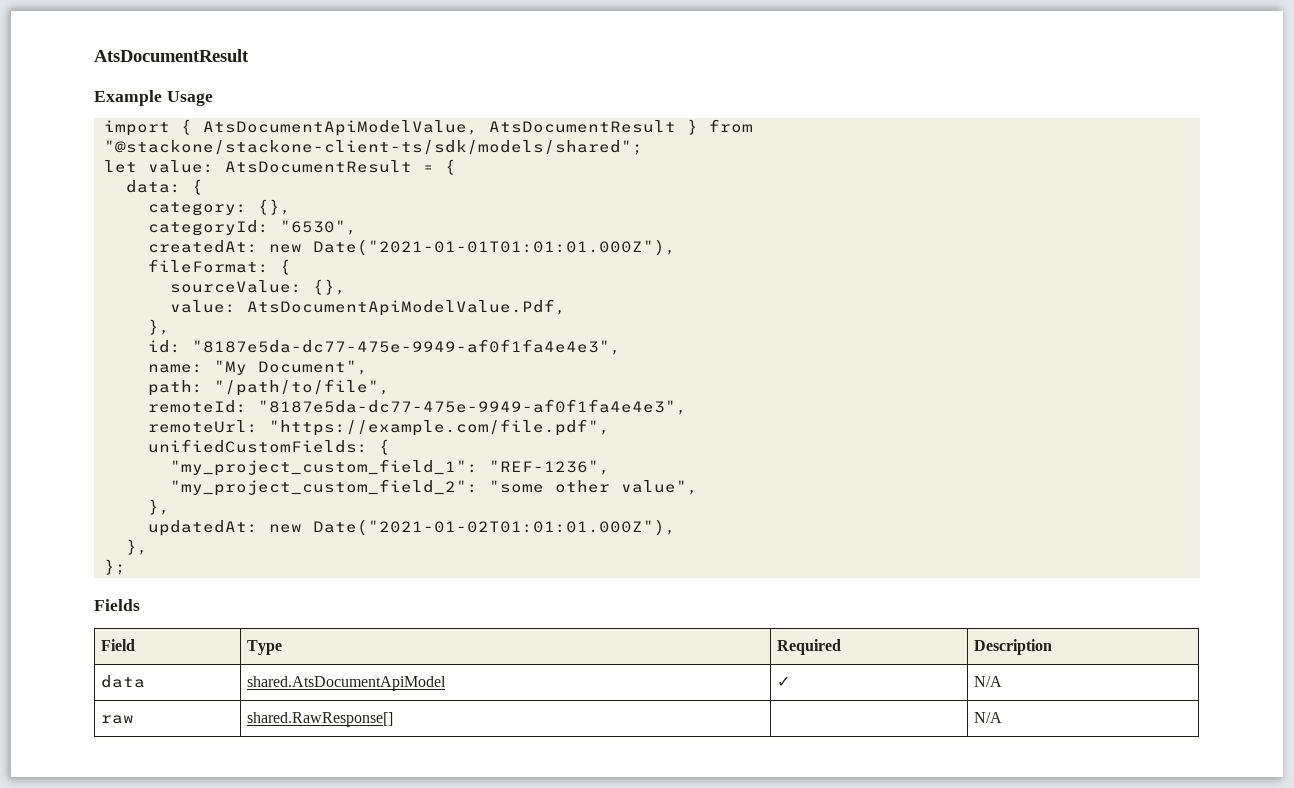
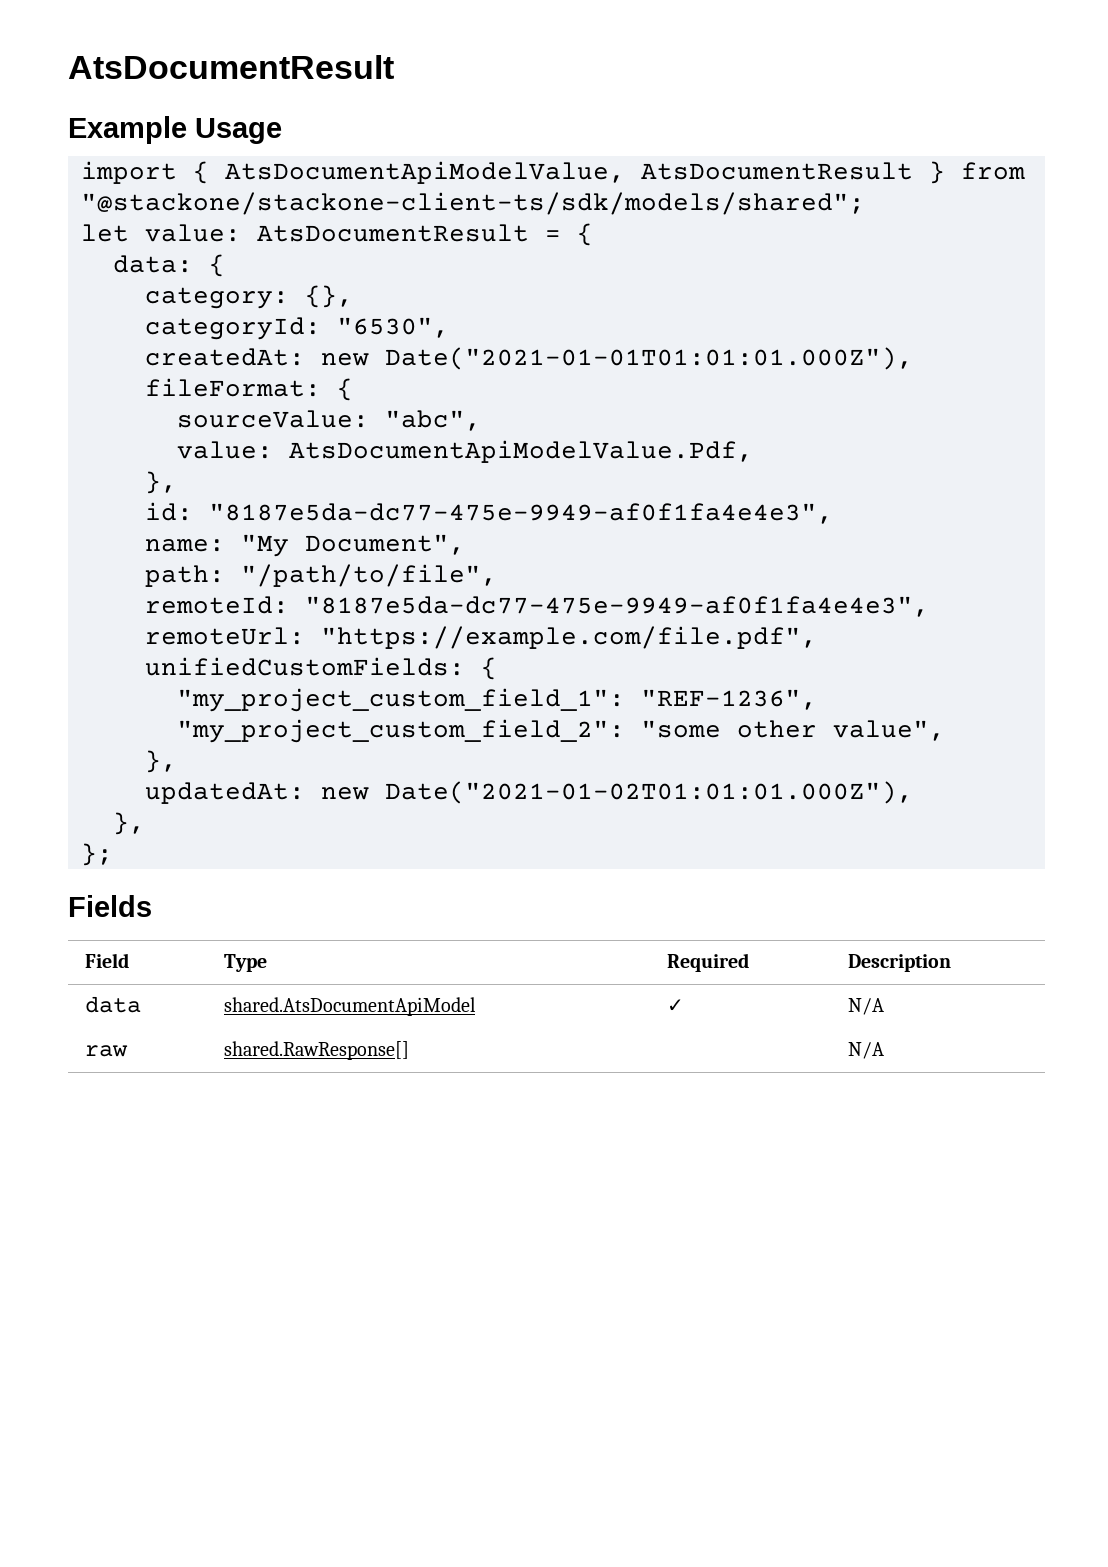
[312,279,346,295] {}, -> [385,410,482,431] "abc",

